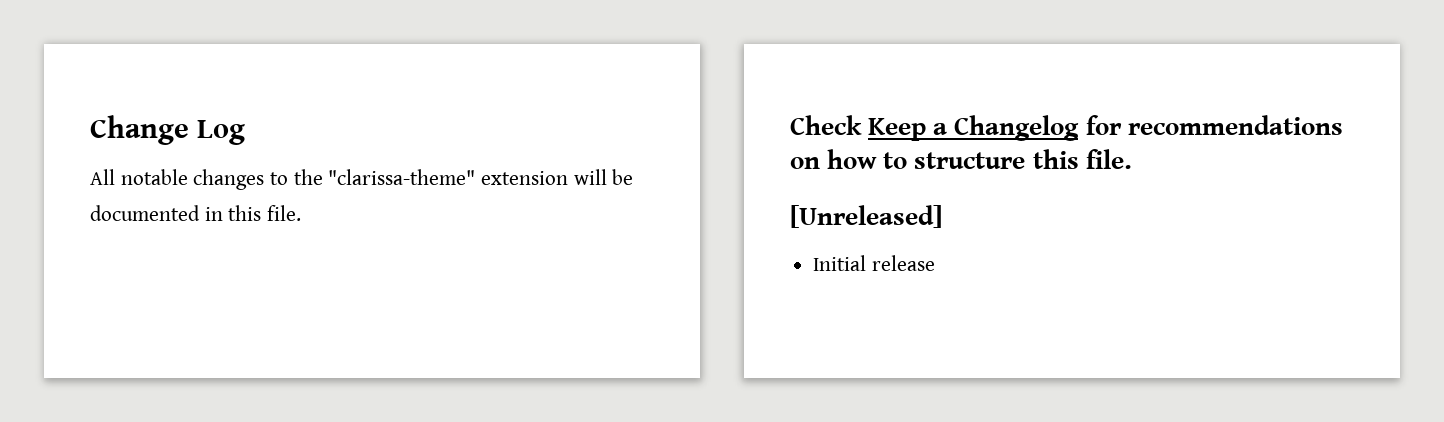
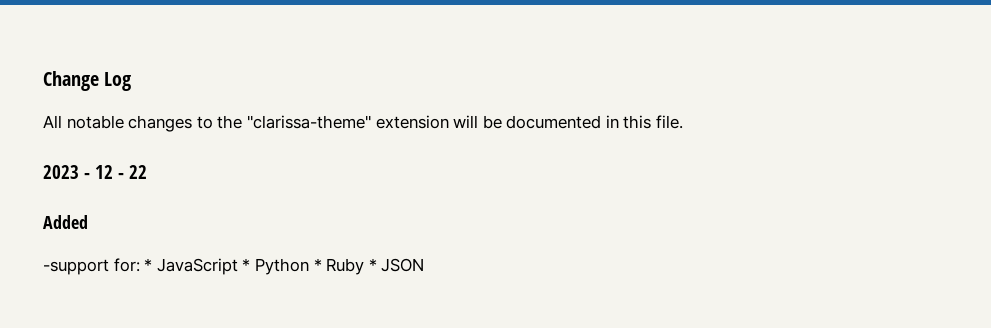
[790,115,1343,141] [790,149,1132,169] [790,205,942,228] [813,255,935,271] Check Keep a Changelog for recommendations on how to structure this file. // [Unreleased] // Initial release -> [43,165,147,179] [43,215,88,229] [43,258,425,275] 2023 - 12 - 22 // Added // -support for: * JavaScript * Python * Ruby * JSON

